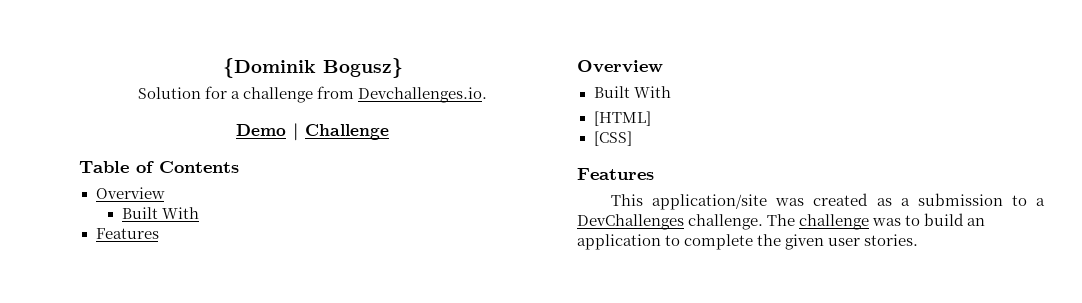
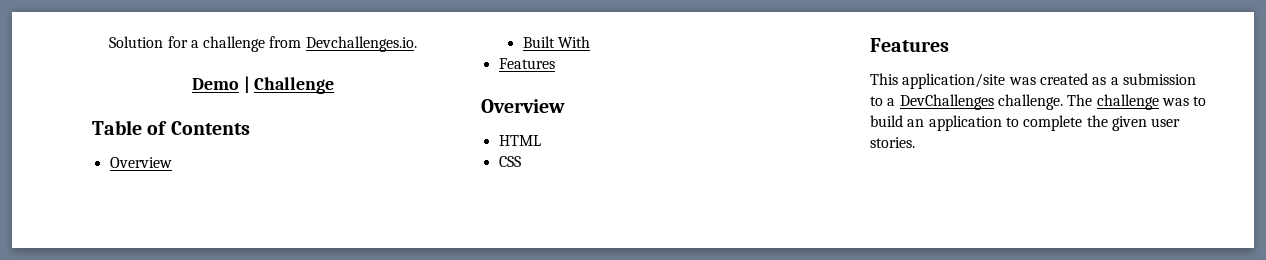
[222,58,403,78] {Dominik Bogusz} // -> (109, 42) none
[593,86,671,98] [593,111,651,126] [593,131,632,146] Built With // [HTML] // [CSS] -> [498,135,541,146] [498,156,521,167] HTML // CSS

